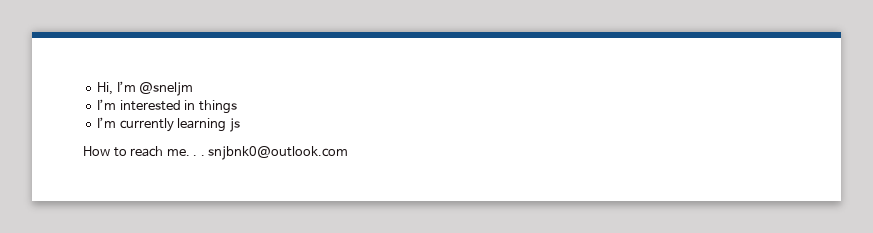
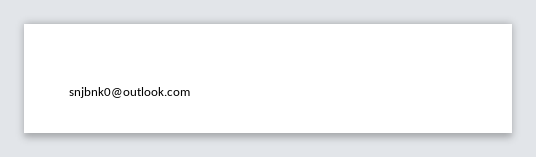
[97,81,194,96] [97,99,237,114] [97,117,240,132] [83,146,205,157] Hi, I’m @sneljm // I’m interested in things // I’m currently learning js // How to reach me. . . -> (69, 92) none

